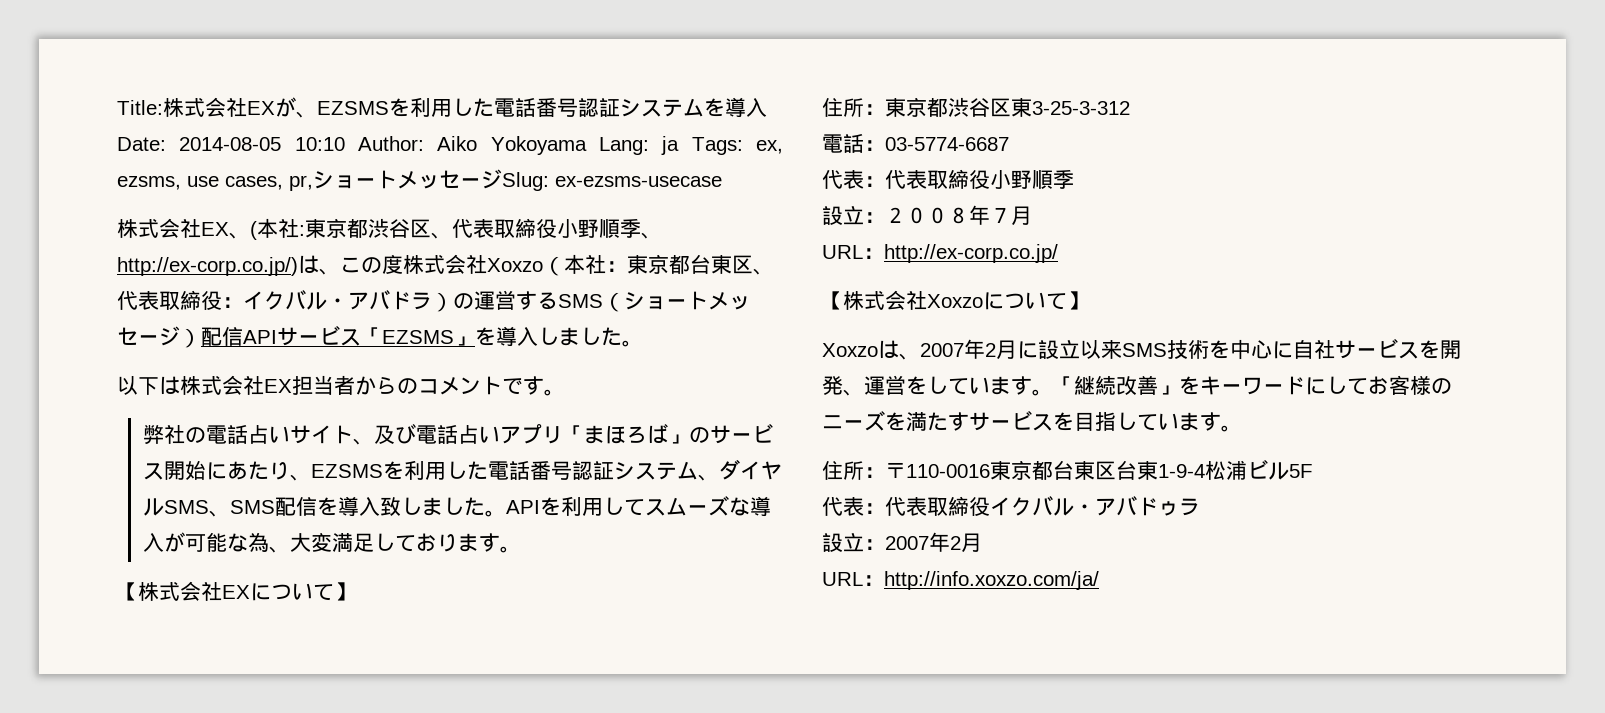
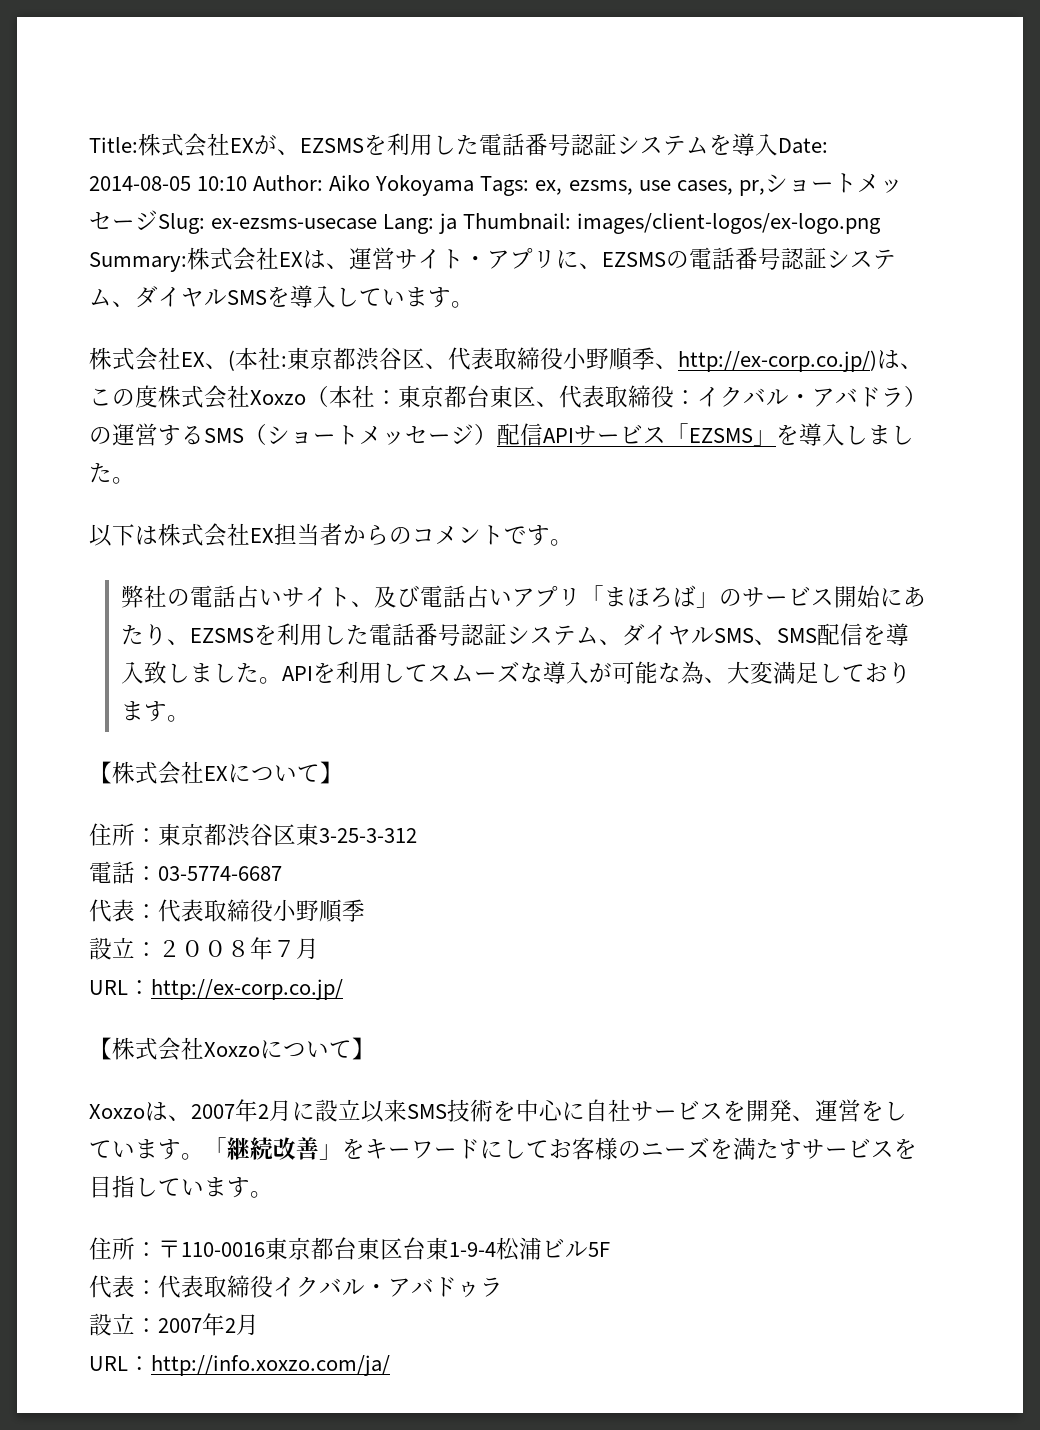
[599,136,680,155] Lang: ja -> (475, 185) none
(722, 181) none -> [383,213,882,234] [89,247,896,272] [89,285,474,308] Lang: ja Thumbnail: images/client-logos/ex-logo.png Summary:株式会社EXは、運営サイト・アプリに、EZSMSの電話番号認証システム、ダイヤルSMSを導入しています。

